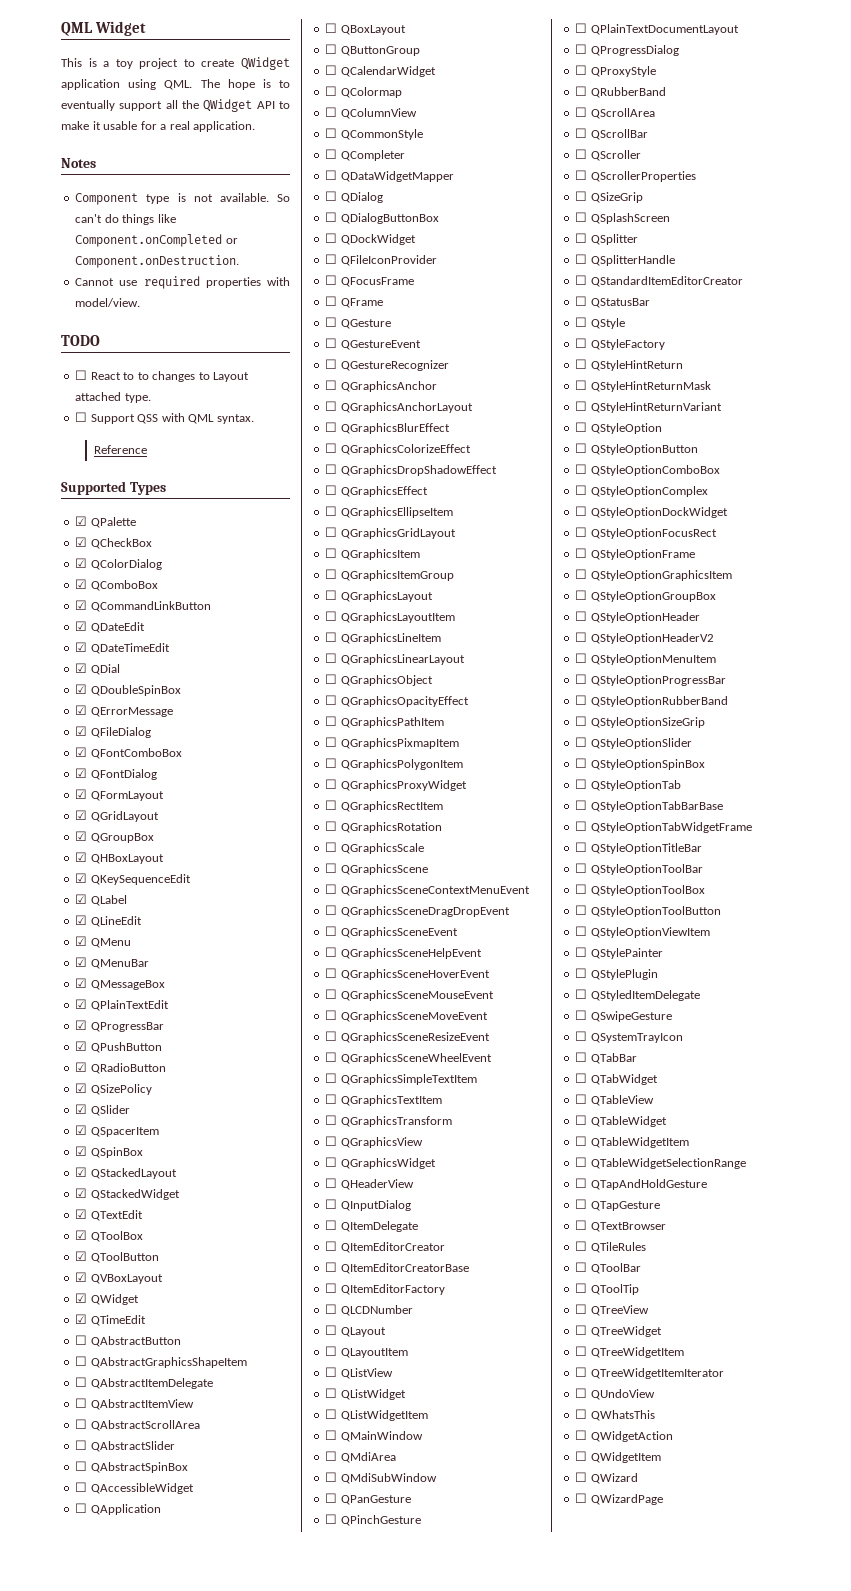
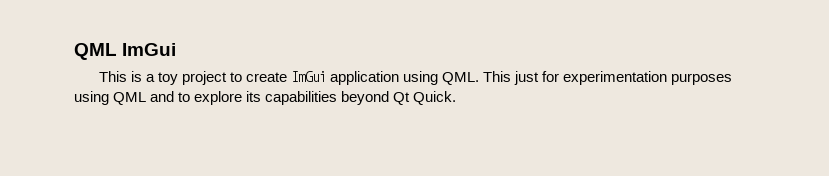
[61,21,146,36] QML Widget -> [74,43,177,60] QML ImGui
[241,57,290,70] QWidget -> [291,71,327,82] ImGui
[200,79,290,90] [61,99,290,112] [61,121,256,132] [61,158,96,168] [75,193,290,205] [75,214,176,225] [75,234,238,247] [75,255,240,268] [75,276,290,289] [75,298,141,307] [61,335,100,346] [75,370,250,382] [75,392,151,403] [75,412,254,424] [94,445,148,454] [61,481,166,495] [75,516,136,528] [75,537,152,549] [75,558,162,570] [75,579,158,591] [75,600,211,612] [75,621,145,633] [75,642,170,654] [75,663,120,675] [75,684,181,696] [75,705,173,717] [75,726,151,738] [75,747,182,759] [75,768,157,780] [75,789,164,801] [75,810,159,822] [75,831,154,843] [75,852,164,864] [75,873,191,885] [75,894,127,906] [75,915,142,927] [75,936,131,948] [75,957,149,969] [75,978,165,990] [75,999,169,1011] [75,1020,164,1032] [75,1041,162,1053] [75,1062,166,1074] [75,1083,152,1095] [75,1104,130,1116] [75,1125,159,1137] [75,1146,143,1158] [75,1167,177,1179] [75,1188,180,1200] [75,1209,143,1221] [75,1230,143,1242] [75,1251,159,1263] [75,1272,163,1284] [75,1293,139,1305] [75,1314,146,1326] [75,1335,181,1347] [75,1356,247,1368] [75,1377,213,1389] [75,1398,194,1410] [75,1419,200,1431] [75,1440,175,1452] [75,1461,188,1473] [75,1482,194,1494] [75,1503,161,1515] [325,23,406,35] [325,44,420,56] [325,65,436,77] [325,86,402,98] [325,107,417,119] [325,128,423,140] [325,149,405,161] [325,170,454,182] [325,191,383,203] [325,212,439,224] [325,233,416,245] [325,254,437,266] [325,275,414,287] [325,296,383,308] [325,317,391,329] [325,338,421,350] [325,359,449,371] [325,380,437,392] [325,401,473,413] [325,422,450,434] [325,443,471,455] [325,464,497,476] [325,485,428,497] [325,506,453,518] [325,527,456,539] [325,548,420,560] [325,569,454,581] [325,590,433,602] [325,611,455,623] [325,632,441,644] [325,653,465,665] [325,674,433,686] [325,695,469,707] [325,716,444,728] [325,737,459,749] [325,758,463,770] [325,779,467,791] [325,800,443,812] [325,821,442,833] [325,842,424,854] [325,863,428,875] [325,884,530,896] [325,905,510,917] [325,926,458,938] [325,947,482,959] [325,968,490,980] [325,989,494,1001] [325,1010,488,1022] [325,1031,490,1043] [325,1052,492,1064] [325,1073,477,1085] [325,1094,442,1106] [325,1115,452,1127] [325,1136,423,1148] [325,1157,436,1169] [325,1178,414,1190] [325,1199,411,1211] [325,1220,418,1232] [325,1241,445,1253] [325,1262,469,1274] [325,1283,445,1295] [325,1304,413,1316] [325,1325,386,1337] [325,1346,408,1358] [325,1367,393,1379] [325,1388,406,1400] [325,1409,428,1421] [325,1430,423,1442] [325,1451,396,1463] [325,1472,437,1484] [325,1493,411,1505] [325,1514,421,1526] [575,23,739,35] [575,44,679,56] [575,65,656,77] [575,86,666,98] [575,107,655,119] [575,128,648,140] [575,149,641,161] [575,170,696,182] [575,191,643,203] [575,212,670,224] [575,233,638,245] [575,254,675,266] [575,275,743,287] [575,296,650,308] [575,317,625,329] [575,338,665,350] [575,359,683,371] [575,380,711,392] [575,401,722,413] [575,422,662,434] [575,443,698,455] [575,464,720,476] [575,485,708,497] [575,506,728,518] [575,527,717,539] [575,548,695,560] [575,569,732,581] [575,590,716,602] [575,611,700,623] [575,632,714,644] [575,653,716,665] [575,674,726,686] [575,695,728,707] [575,716,705,728] [575,737,692,749] [575,758,705,770] [575,779,681,791] [575,800,723,812] [575,821,752,833] [575,842,702,854] [575,863,703,875] [575,884,705,896] [575,905,721,917] [575,926,710,938] [575,947,663,959] [575,968,658,980] [575,989,700,1001] [575,1010,672,1022] [575,1031,683,1043] [575,1052,637,1064] [575,1073,658,1085] [575,1094,654,1106] [575,1115,667,1127] [575,1136,689,1148] [575,1157,746,1169] [575,1178,707,1190] [575,1199,660,1211] [575,1220,666,1232] [575,1241,646,1253] [575,1262,641,1274] [575,1283,639,1295] [575,1304,649,1316] [575,1325,662,1337] [575,1346,684,1358] [575,1367,724,1379] [575,1388,655,1400] [575,1409,655,1421] [575,1430,673,1442] [575,1451,661,1463] [575,1472,638,1484] [575,1493,663,1505] The hope is to eventually support all the QWidget API to make it usable for a real application. // Notes // Component type is not available. So can't do things like Component.onCompleted or Component.onDestruction. // Cannot use required properties with model/view. // TODO // ☐ React to to changes to Layout attached type. // ☐ Support QSS with QML syntax. // Reference // Supported Types // ☑ QPalette // ☑ QCheckBox // ☑ QColorDialog // ☑ QComboBox // ☑ QCommandLinkButton // ☑ QDateEdit // ☑ QDateTimeEdit // ☑ QDial // ☑ QDoubleSpinBox // ☑ QErrorMessage // ☑ QFileDialog // ☑ QFontComboBox // ☑ QFontDialog // ☑ QFormLayout // ☑ QGridLayout // ☑ QGroupBox // ☑ QHBoxLayout // ☑ QKeySequenceEdit // ☑ QLabel // ☑ QLineEdit // ☑ QMenu // ☑ QMenuBar // ☑ QMessageBox // ☑ QPlainTextEdit // ☑ QProgressBar // ☑ QPushButton // ☑ QRadioButton // ☑ QSizePolicy // ☑ QSlider // ☑ QSpacerItem // ☑ QSpinBox // ☑ QStackedLayout // ☑ QStackedWidget // ☑ QTextEdit // ☑ QToolBox // ☑ QToolButton // ☑ QVBoxLayout // ☑ QWidget // ☑ QTimeEdit // ☐ QAbstractButton // ☐ QAbstractGraphicsShapeItem // ☐ QAbstractItemDelegate // ☐ QAbstractItemView // ☐ QAbstractScrollArea // ☐ QAbstractSlider // ☐ QAbstractSpinBox // ☐ QAccessibleWidget // ☐ QApplication // ☐ QBoxLayout // ☐ QButtonGroup // ☐ QCalendarWidget // ☐ QColormap // ☐ QColumnView // ☐ QCommonStyle // ☐ QCompleter // ☐ QDataWidgetMapper // ☐ QDialog // ☐ QDialogButtonBox // ☐ QDockWidget // ☐ QFileIconProvider // ☐ QFocusFrame // ☐ QFrame // ☐ QGesture // ☐ QGestureEvent // ☐ QGestureRecognizer // ☐ QGraphicsAnchor // ☐ QGraphicsAnchorLayout // ☐ QGraphicsBlurEffect // ☐ QGraphicsColorizeEffect // ☐ QGraphicsDropShadowEffect // ☐ QGraphicsEffect // ☐ QGraphicsEllipseItem // ☐ QGraphicsGridLayout // ☐ QGraphicsItem // ☐ QGraphicsItemGroup // ☐ QGraphicsLayout // ☐ QGraphicsLayoutItem // ☐ QGraphicsLineItem // ☐ QGraphicsLinearLayout // ☐ QGraphicsObject // ☐ QGraphicsOpacityEffect // ☐ QGraphicsPathItem // ☐ QGraphicsPixmapItem // ☐ QGraphicsPolygonItem // ☐ QGraphicsProxyWidget // ☐ QGraphicsRectItem // ☐ QGraphicsRotation // ☐ QGraphicsScale // ☐ QGraphicsScene // ☐ QGraphicsSceneContextMenuEvent // ☐ QGraphicsSceneDragDropEvent // ☐ QGraphicsSceneEvent // ☐ QGraphicsSceneHelpEvent // ☐ QGraphicsSceneHoverEvent // ☐ QGraphicsSceneMouseEvent // ☐ QGraphicsSceneMoveEvent // ☐ QGraphicsSceneResizeEvent // ☐ QGraphicsSceneWheelEvent // ☐ QGraphicsSimpleTextItem // ☐ QGraphicsTextItem // ☐ QGraphicsTransform // ☐ QGraphicsView // ☐ QGraphicsWidget // ☐ QHeaderView // ☐ QInputDialog // ☐ QItemDelegate // ☐ QItemEditorCreator // ☐ QItemEditorCreatorBase // ☐ QItemEditorFactory // ☐ QLCDNumber // ☐ QLayout // ☐ QLayoutItem // ☐ QListView // ☐ QListWidget // ☐ QListWidgetItem // ☐ QMainWindow // ☐ QMdiArea // ☐ QMdiSubWindow // ☐ QPanGesture // ☐ QPinchGesture // ☐ QPlainTextDocumentLayout // ☐ QProgressDialog // ☐ QProxyStyle // ☐ QRubberBand // ☐ QScrollArea // ☐ QScrollBar // ☐ QScroller // ☐ QScrollerProperties // ☐ QSizeGrip // ☐ QSplashScreen // ☐ QSplitter // ☐ QSplitterHandle // ☐ QStandardItemEditorCreator // ☐ QStatusBar // ☐ QStyle // ☐ QStyleFactory // ☐ QStyleHintReturn // ☐ QStyleHintReturnMask // ☐ QStyleHintReturnVariant // ☐ QStyleOption // ☐ QStyleOptionButton // ☐ QStyleOptionComboBox // ☐ QStyleOptionComplex // ☐ QStyleOptionDockWidget // ☐ QStyleOptionFocusRect // ☐ QStyleOptionFrame // ☐ QStyleOptionGraphicsItem // ☐ QStyleOptionGroupBox // ☐ QStyleOptionHeader // ☐ QStyleOptionHeaderV2 // ☐ QStyleOptionMenuItem // ☐ QStyleOptionProgressBar // ☐ QStyleOptionRubberBand // ☐ QStyleOptionSizeGrip // ☐ QStyleOptionSlider // ☐ QStyleOptionSpinBox // ☐ QStyleOptionTab // ☐ QStyleOptionTabBarBase // ☐ QStyleOptionTabWidgetFrame // ☐ QStyleOptionTitleBar // ☐ QStyleOptionToolBar // ☐ QStyleOptionToolBox // ☐ QStyleOptionToolButton // ☐ QStyleOptionViewItem // ☐ QStylePainter // ☐ QStylePlugin // ☐ QStyledItemDelegate // ☐ QSwipeGesture // ☐ QSystemTrayIcon // ☐ QTabBar // ☐ QTabWidget // ☐ QTableView // ☐ QTableWidget // ☐ QTableWidgetItem // ☐ QTableWidgetSelectionRange // ☐ QTapAndHoldGesture // ☐ QTapGesture // ☐ QTextBrowser // ☐ QTileRules // ☐ QToolBar // ☐ QToolTip // ☐ QTreeView // ☐ QTreeWidget // ☐ QTreeWidgetItem // ☐ QTreeWidgetItemIterator // ☐ QUndoView // ☐ QWhatsThis // ☐ QWidgetAction // ☐ QWidgetItem // ☐ QWizard // ☐ QWizardPage -> [483,71,733,85] [74,91,457,105] This just for experimentation purposes using QML and to explore its capabilities beyond Qt Quick.

